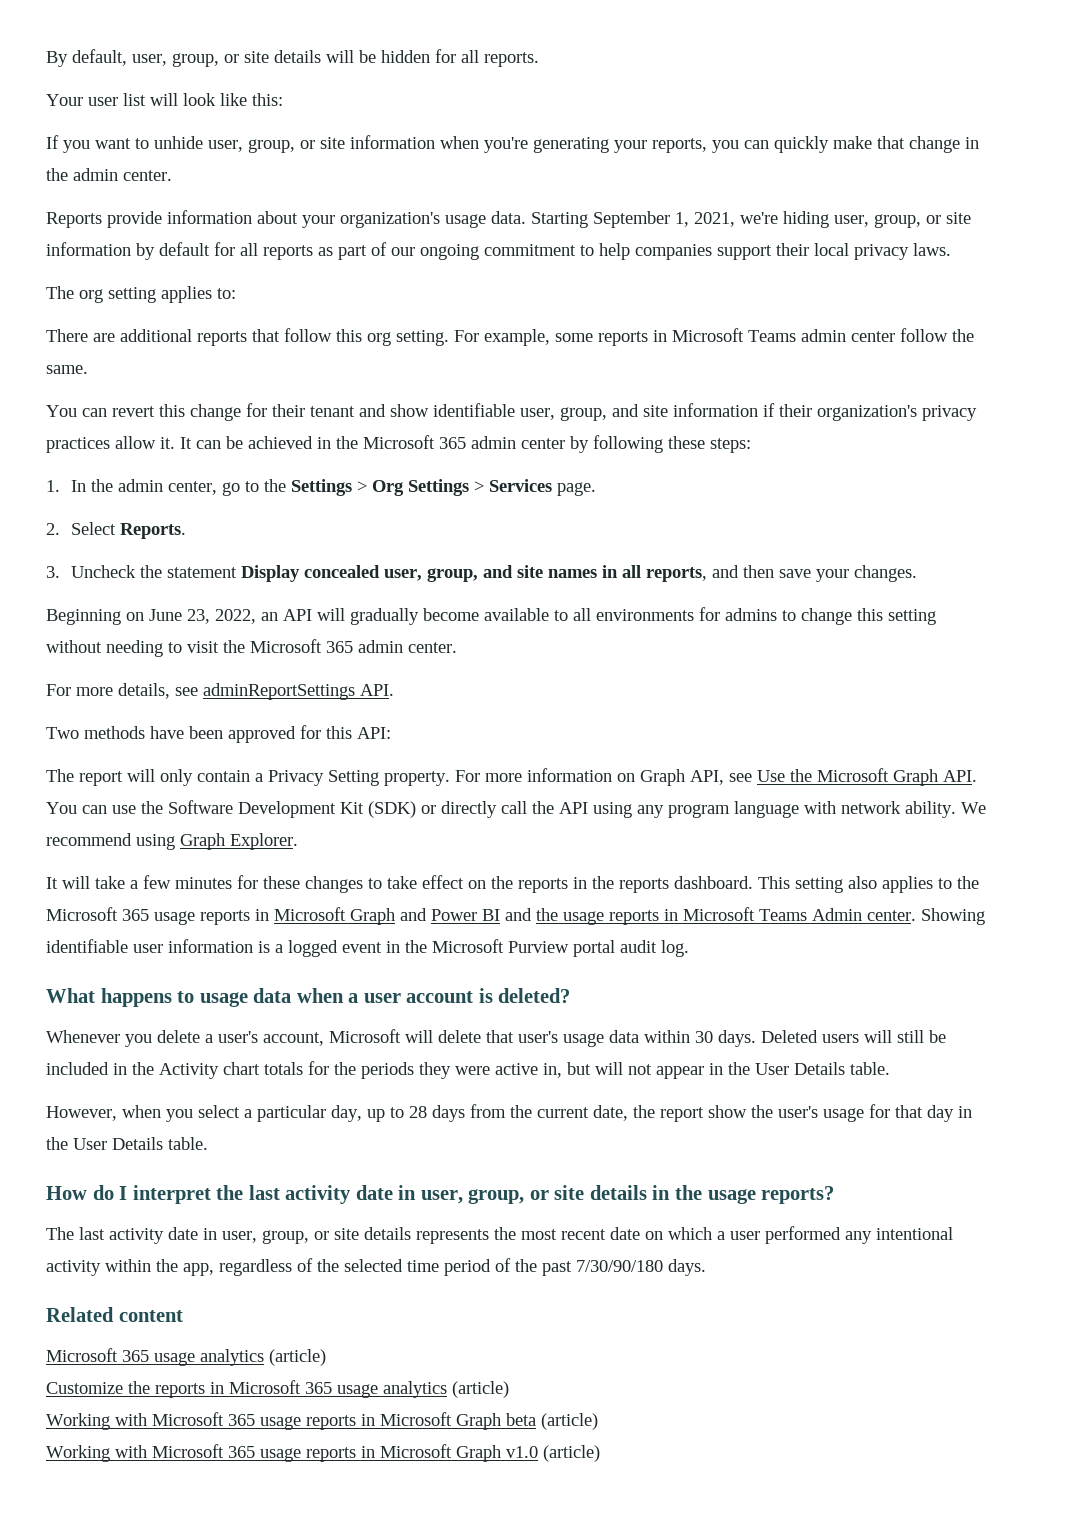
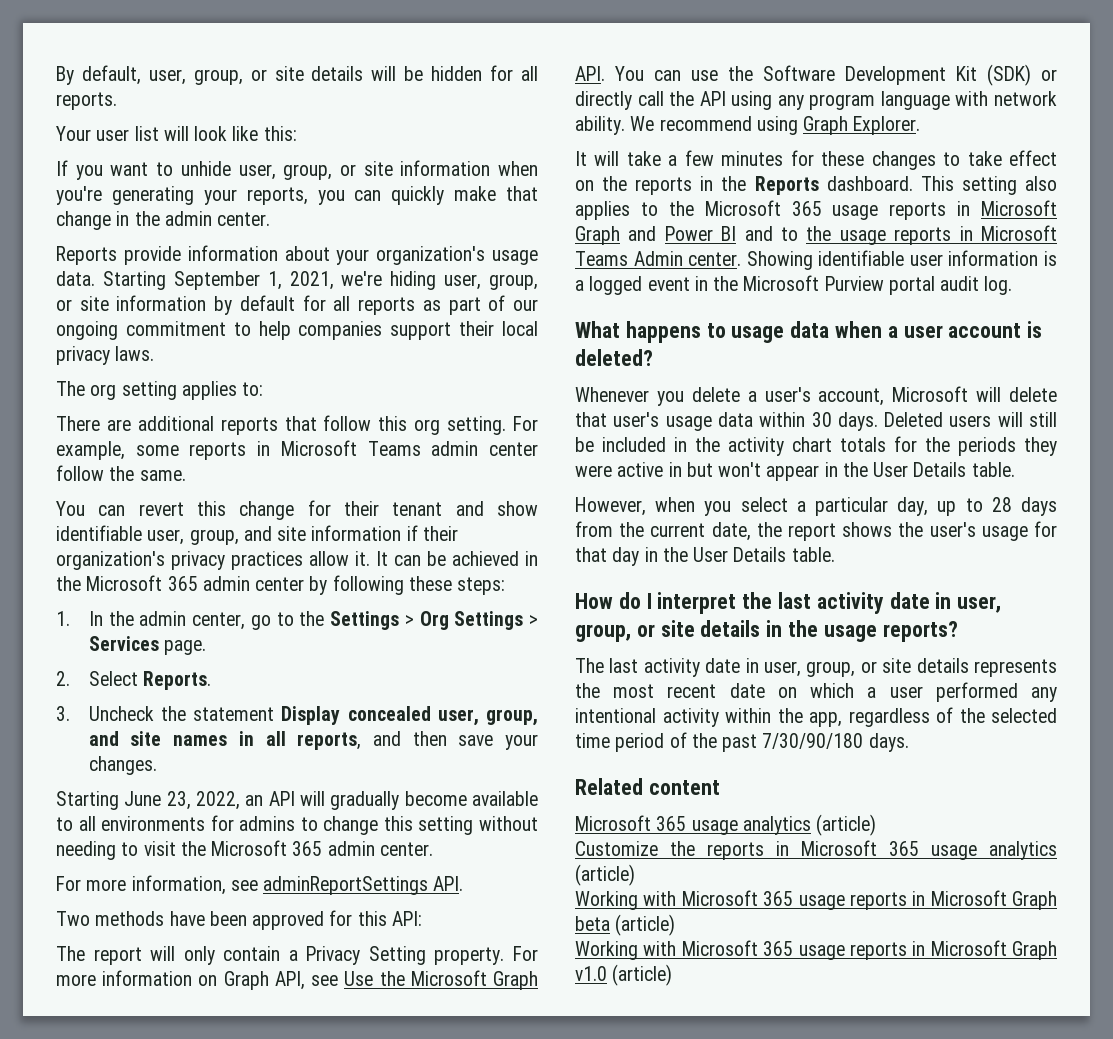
[46,609,144,625] Beginning on -> [56,791,119,810] Starting
[118,683,170,699] details, -> [131,875,226,895] information,
[619,878,669,893] reports -> [754,176,819,195] Reports
(532, 914) none -> [781,227,798,241] to
[159,1063,219,1079] Activity -> [728,437,784,456] activity
[543,1062,652,1078] in, but will not -> [668,462,762,477] in but won't
[708,1105,747,1118] show -> [842,522,893,537] shows

